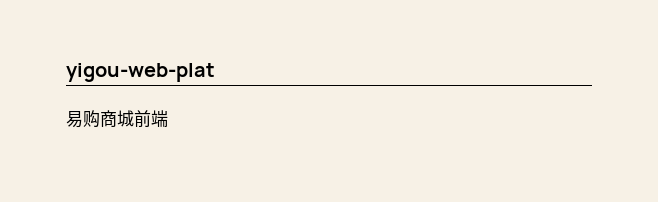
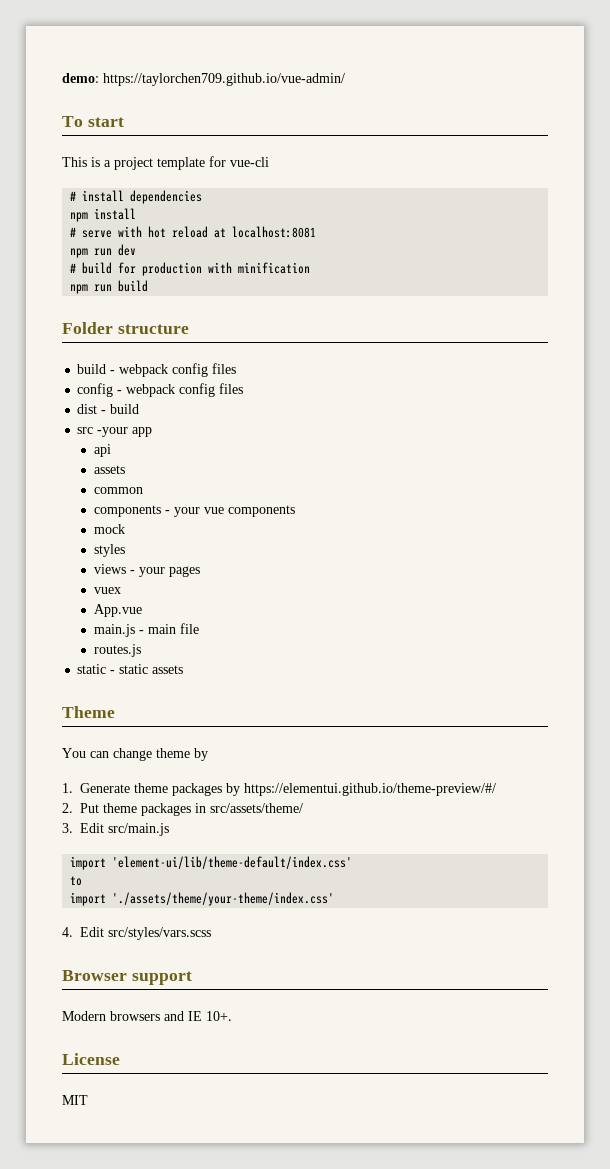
[66,63,215,82] [66,110,168,128] yigou-web-plat // 易购商城前端 -> [62,73,345,86] [62,116,124,127] [62,156,269,170] [70,190,203,204] [70,208,137,222] [70,226,317,238] [70,244,137,258] [70,262,311,276] [70,280,149,294] [62,322,189,334] [77,363,237,377] [77,383,244,397] [77,404,140,414] [77,427,153,437] [93,444,111,457] [93,465,125,474] [93,487,143,494] [93,505,295,517] [93,524,125,534] [93,544,125,557] [93,564,200,577] [93,587,121,594] [93,604,142,617] [93,623,199,637] [93,644,141,657] [77,664,184,674] [62,706,115,718] [62,748,208,761] [62,783,496,796] [62,803,303,816] [62,823,169,836] [70,856,353,870] [70,876,83,886] [70,892,335,906] [62,927,211,940] [62,970,192,985] [62,1011,232,1021] [62,1053,120,1065] [62,1095,88,1105] demo: https://taylorchen709.github.io/vue-admin/ // To start // This is a project template for vue-cli // # install dependencies // npm install // # serve with hot reload at localhost:8081 // npm run dev // # build for production with minification // npm run build // Folder structure // build - webpack config files // config - webpack config files // dist - build // src -your app // api // assets // common // components - your vue components // mock // styles // views - your pages // vuex // App.vue // main.js - main file // routes.js // static - static assets // Theme // You can change theme by // 1. Generate theme packages by https://elementui.github.io/theme-preview/#/ // 2. Put theme packages in src/assets/theme/ // 3. Edit src/main.js // import 'element-ui/lib/theme-default/index.css' // to // import './assets/theme/your-theme/index.css' // 4. Edit src/styles/vars.scss // Browser support // Modern browsers and IE 10+. // License // MIT

